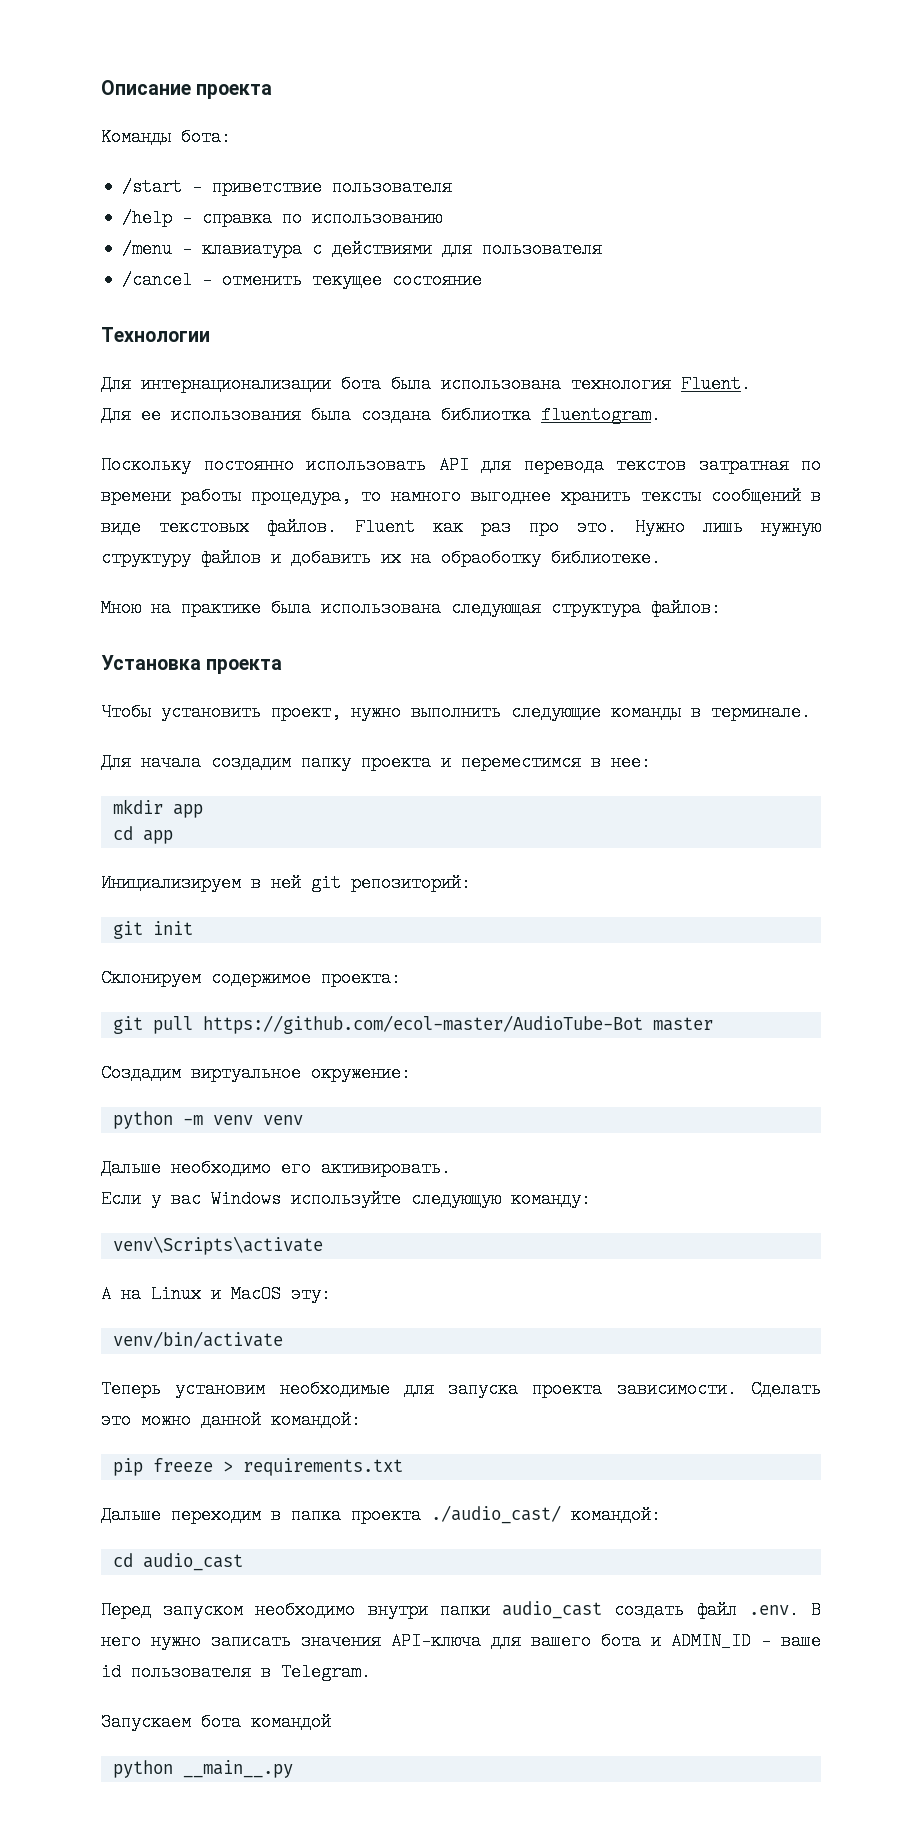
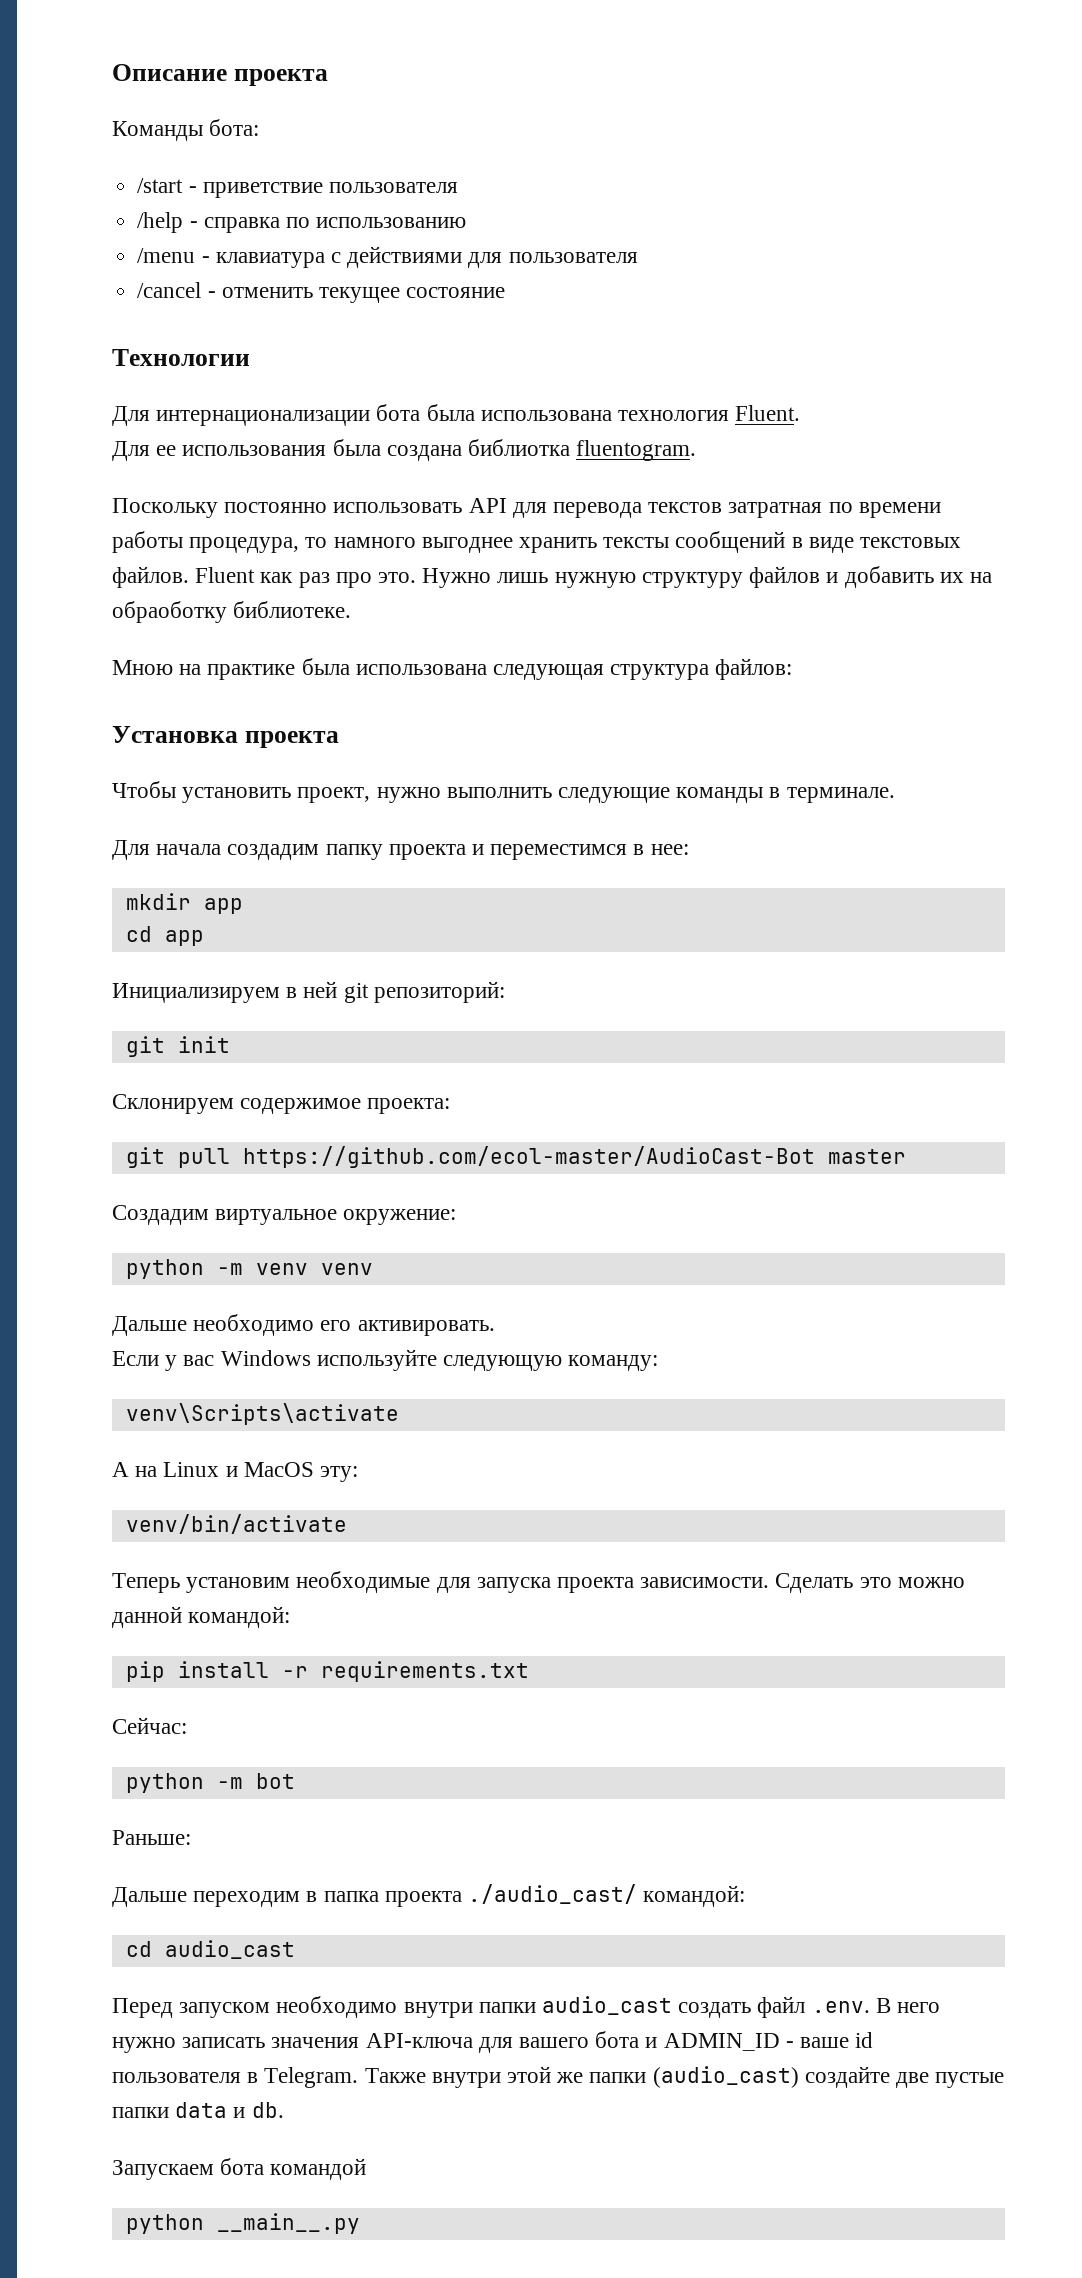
[202,1015,643,1034] https://github.com/ecol-master/AudioTube-Bot -> [242,1146,815,1168] https://github.com/ecol-master/AudioCast-Bot
[152,1458,233,1472] freeze > -> [177,1661,308,1678] install -r
(403, 1467) none -> [112,1717,187,1734] [125,1773,295,1793] [112,1830,191,1845] // Сейчас: // python -m bot // Раньше:
(371, 1672) none -> [364,2066,1005,2088] [112,2102,284,2118] Также внутри этой же папки (audio_cast) создайте две пустые папки data и db.

